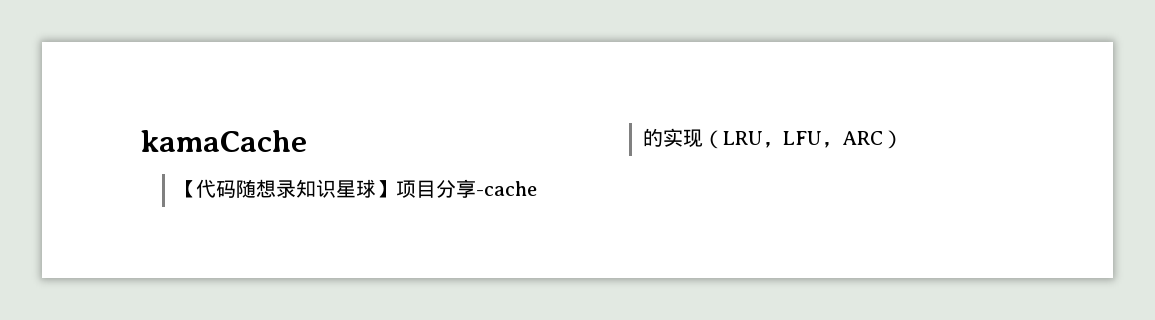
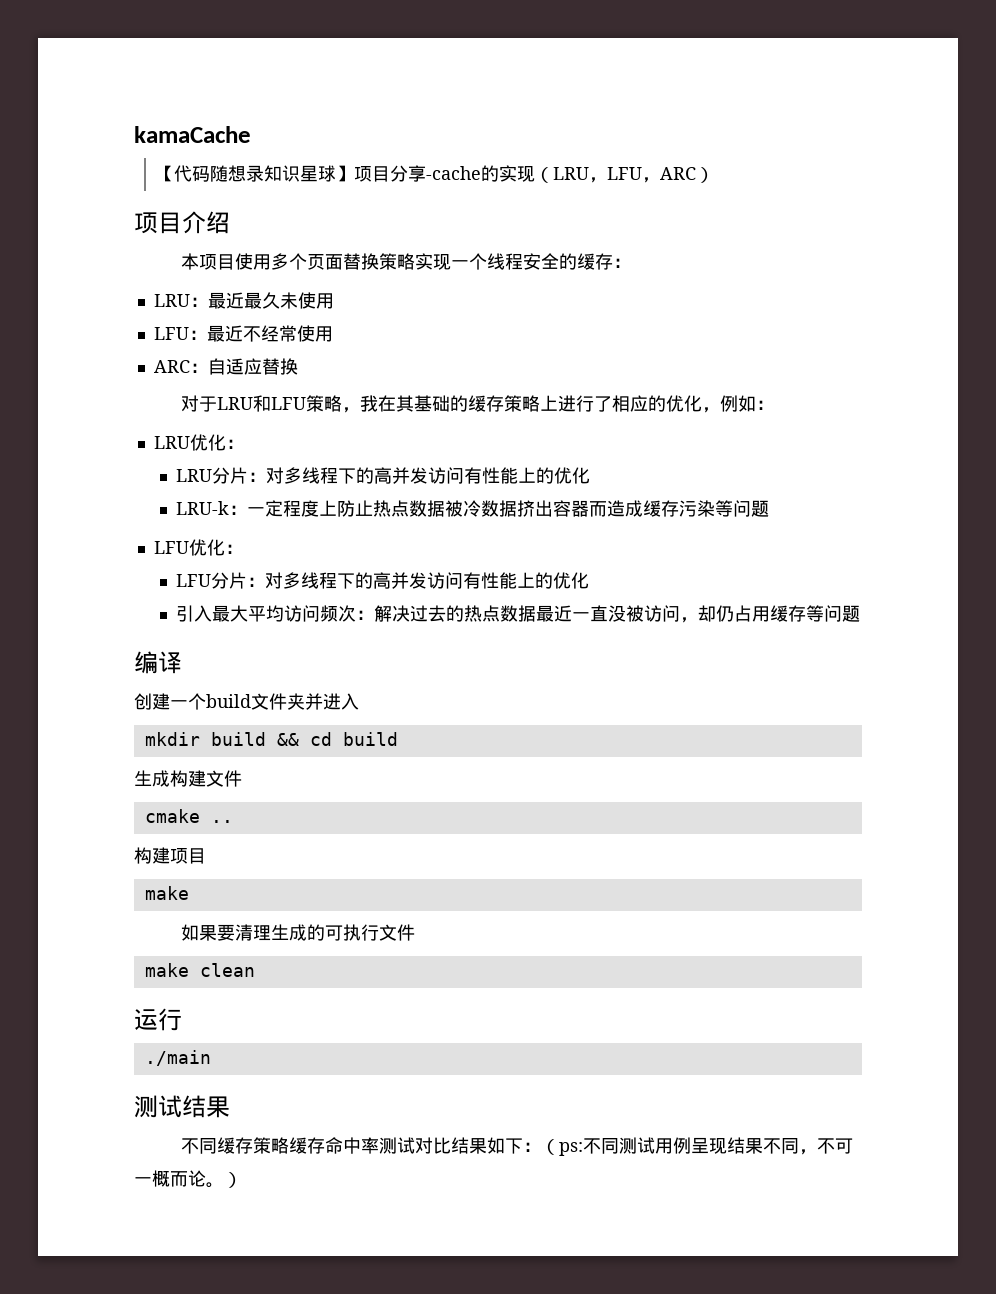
(903, 139) none -> [134,211,230,234] [180,253,631,270] [153,292,334,309] [153,325,333,342] [153,358,298,375] [180,395,774,413] [153,434,244,451] [176,467,591,484] [176,500,770,517] [153,539,243,556] [176,572,590,589] [176,605,861,623] [134,651,182,674] [134,693,359,710] [144,732,398,746] [134,770,242,787] [144,809,233,823] [134,847,206,864] [144,886,189,900] [180,924,415,941] [144,963,255,977] [134,1008,182,1031] [144,1050,211,1066] [134,1095,230,1118] [180,1137,853,1156] [134,1170,242,1188] // 项目介绍 // 本项目使用多个页面替换策略实现一个线程安全的缓存： // LRU：最近最久未使用 // LFU：最近不经常使用 // ARC：自适应替换 // 对于LRU和LFU策略，我在其基础的缓存策略上进行了相应的优化，例如： // LRU优化： // LRU分片：对多线程下的高并发访问有性能上的优化 // LRU-k：一定程度上防止热点数据被冷数据挤出容器而造成缓存污染等问题 // LFU优化： // LFU分片：对多线程下的高并发访问有性能上的优化 // 引入最大平均访问频次：解决过去的热点数据最近一直没被访问，却仍占用缓存等问题 // 编译 // 创建一个build文件夹并进入 // mkdir build && cd build // 生成构建文件 // cmake .. // 构建项目 // make // 如果要清理生成的可执行文件 // make clean // 运行 // ./main // 测试结果 // 不同缓存策略缓存命中率测试对比结果如下：（ps:不同测试用例呈现结果不同，不可一概而论。）

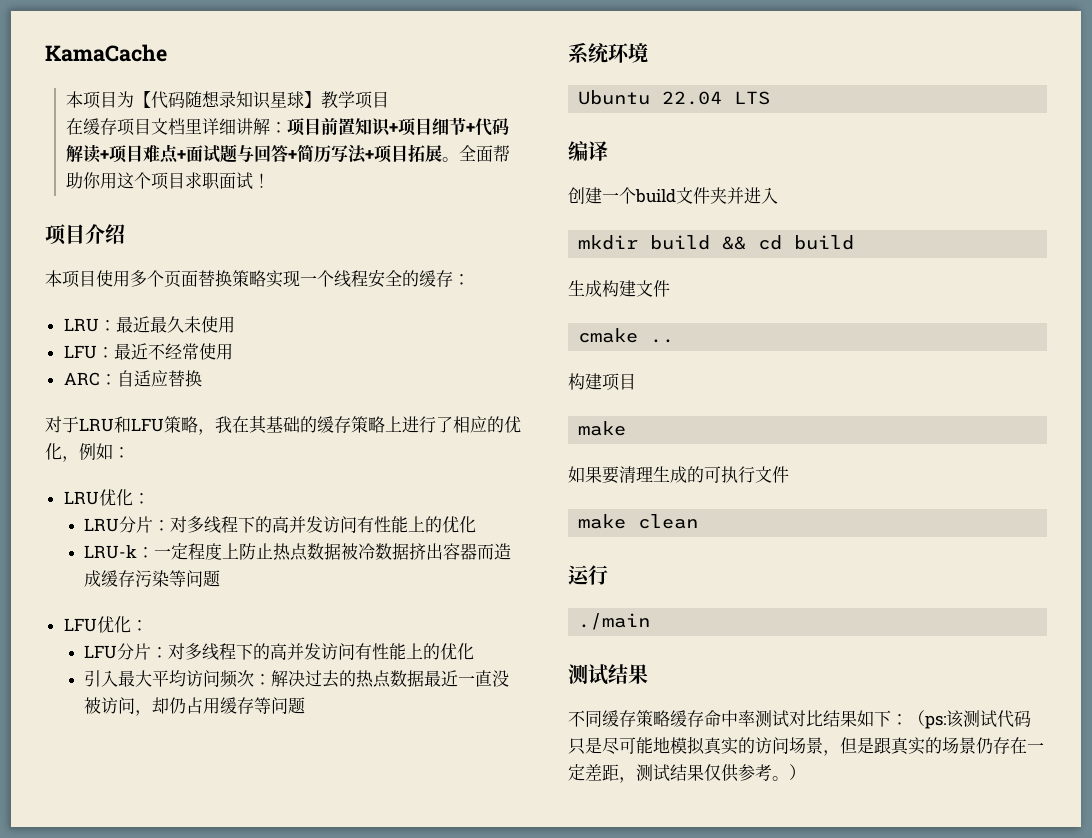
[134,126,251,143] kamaCache // -> [45,44,167,62] [65,91,134,109] KamaCache // 本项目为
[354,165,715,183] 项目分享-cache的实现（LRU，LFU，ARC） -> [320,91,389,109] [65,117,509,137] [65,144,510,164] [65,172,270,190] 教学项目 // 在缓存项目文档里详细讲解：项目前置知识+项目细节+代码解读+项目难点+面试题与回答+简历写法+项目拓展。全面帮助你用这个项目求职面试！
(861, 613) none -> [568,42,648,64] [578,90,771,105] // 系统环境 // Ubuntu 22.04 LTS
[582,1137,853,1155] [134,1170,206,1187] 不同测试用例呈现结果不同，不可一概而论 -> [946,710,1031,728] [568,736,1044,756] [568,764,772,783] 该测试代码只是尽可能地模拟真实的访问场景，但是跟真实的场景仍存在一定差距，测试结果仅供参考

